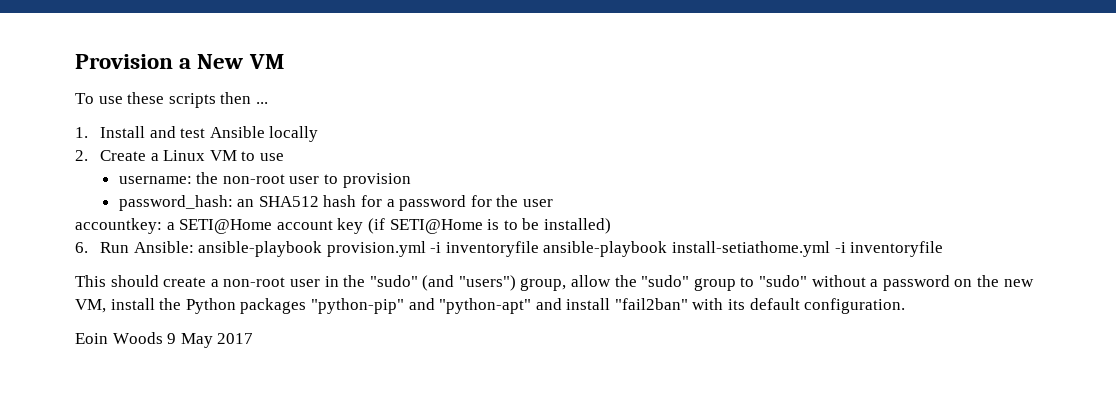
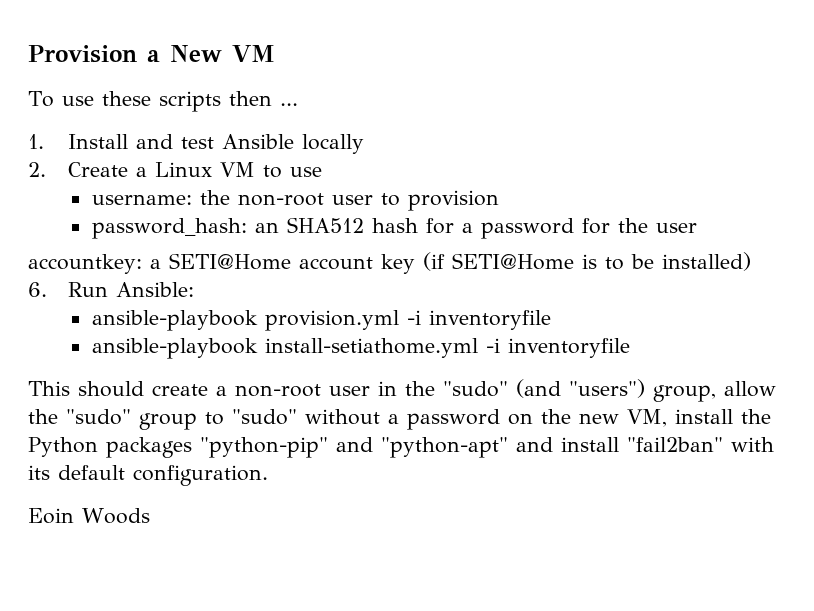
(194, 247) none -> (194, 289) //
(539, 249) none -> (551, 320) //
[167,333,254,348] 9 May 2017 -> (150, 516) none

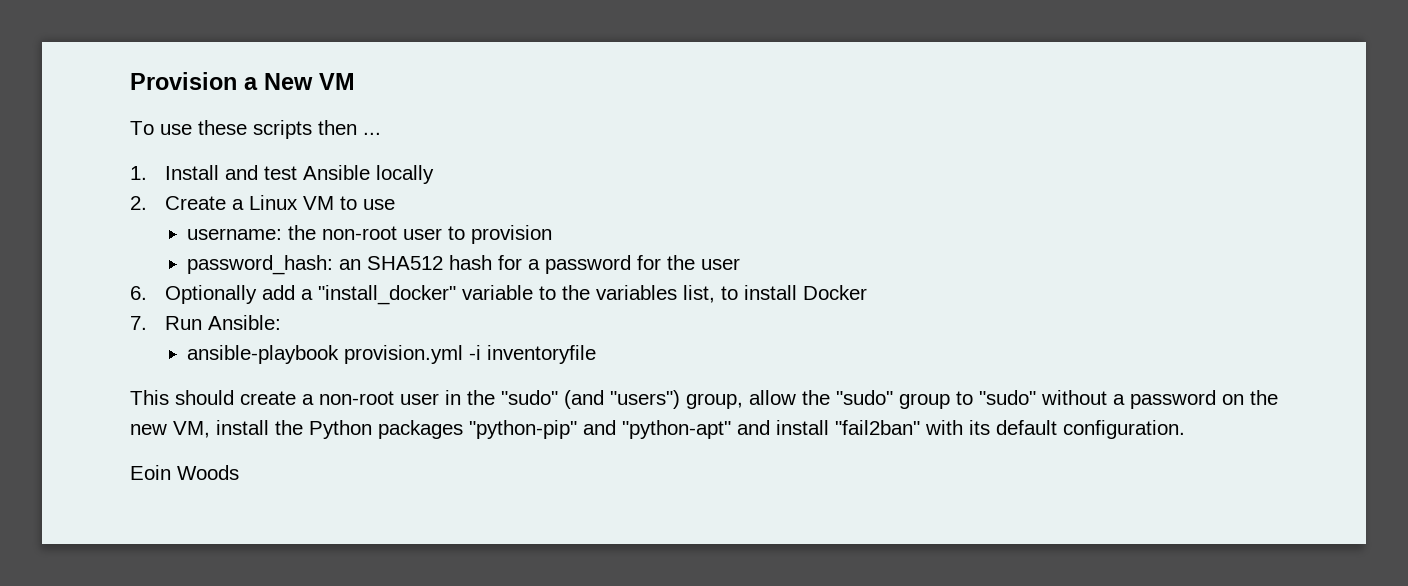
[28,252,751,274] [28,282,47,297] accountkey: a SETI@Home account key (if SETI@Home is to be installed) // 6. -> [130,285,867,305] [130,316,147,330] 6. Optionally add a "install_docker" variable to the variables list, to install Docker // 7.
[91,338,630,359] // ansible-playbook install-setiathome.yml -i inventoryfile -> (597, 354) none

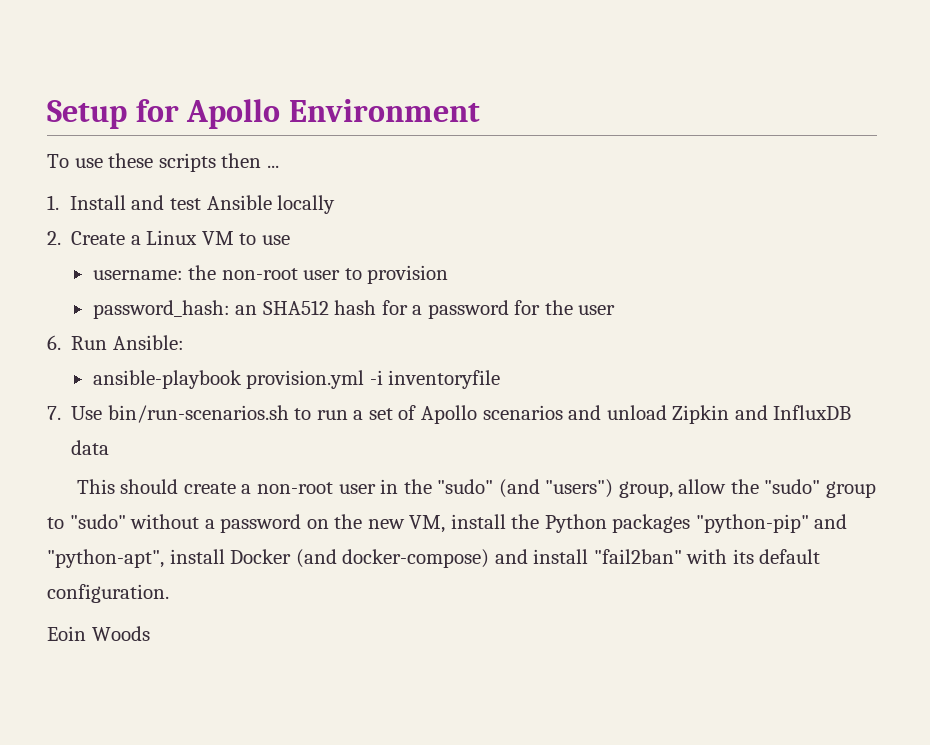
[130,72,355,90] Provision a New VM -> [47,99,480,129] Setup for Apollo Environment
[164,285,867,305] [130,316,147,330] Optionally add a "install_docker" variable to the variables list, to install Docker // 7. -> (61, 342) none
(597, 354) none -> [47,405,852,424] [71,440,110,455] // 7. Use bin/run-scenarios.sh to run a set of Apollo scenarios and unload Zipkin and InfluxDB data
[622,420,731,439] "python-apt" -> [47,549,490,568] "python-apt", install Docker (and docker-compose)

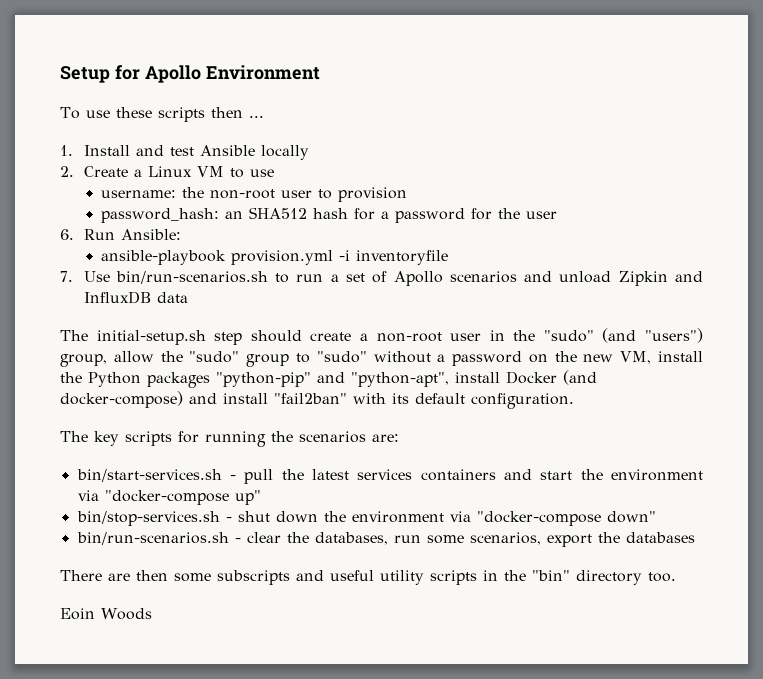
[76,479,115,494] This -> [60,330,243,345] The initial-setup.sh step
(169, 593) none -> [60,431,399,447] [76,469,703,484] [77,490,261,505] [76,511,656,526] [76,532,695,547] [60,570,676,585] // The key scripts for running the scenarios are: // bin/start-services.sh - pull the latest services containers and start the environment via "docker-compose up" // bin/stop-services.sh - shut down the environment via "docker-compose down" // bin/run-scenarios.sh - clear the databases, run some scenarios, export the databases // There are then some subscripts and useful utility scripts in the "bin" directory too.

